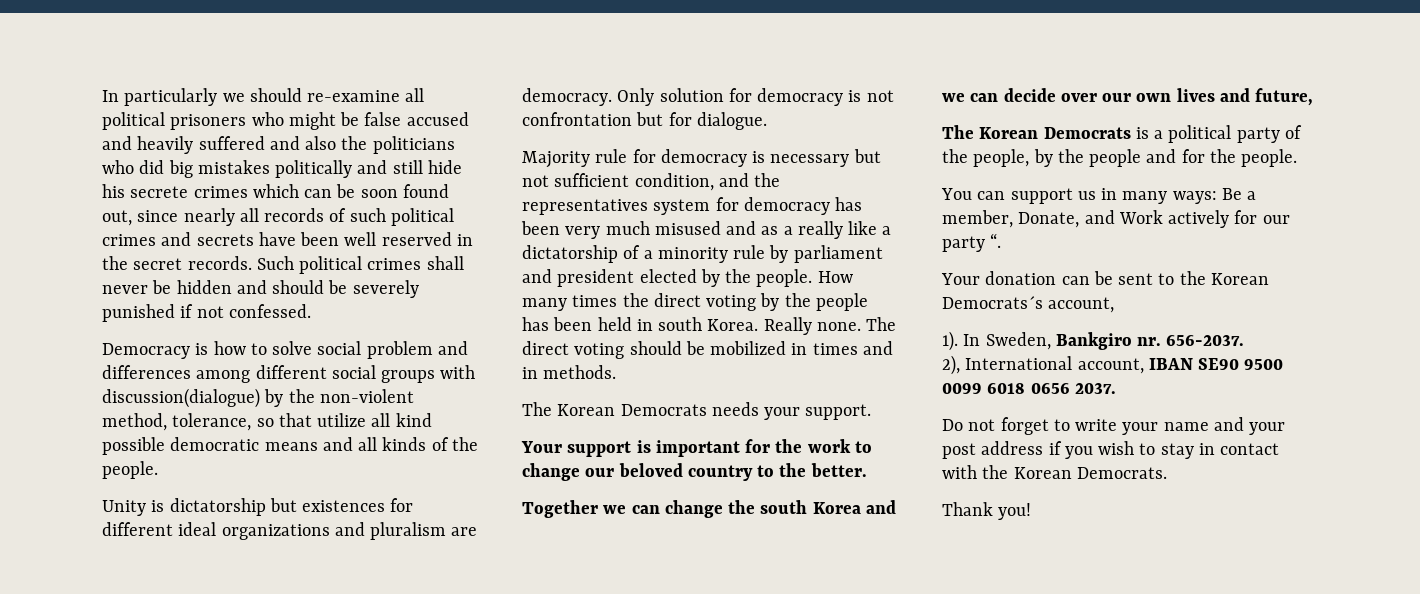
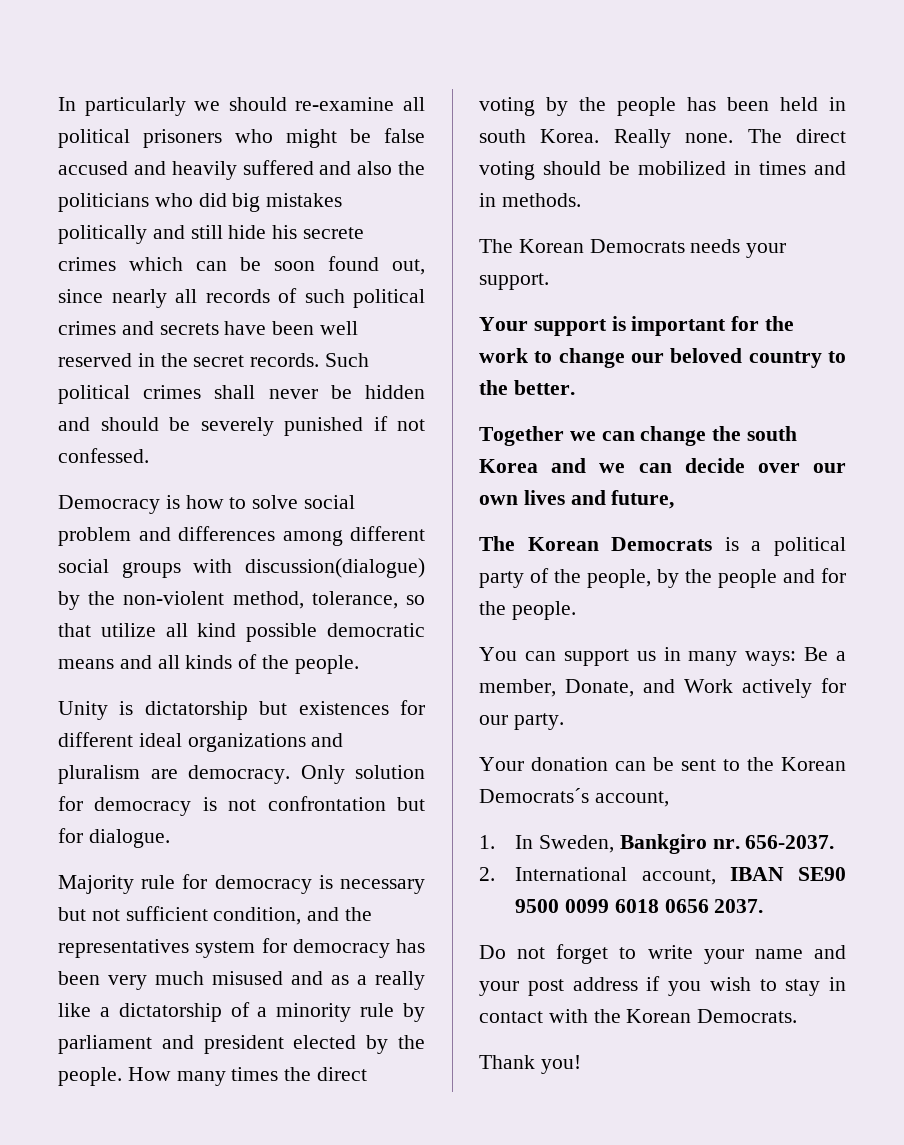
[942,233,1002,252] party “. -> [513,713,564,730] party.
[942,331,958,351] 1). -> [479,835,495,849] 1.
[942,355,960,375] 2), -> [479,867,495,881] 2.

